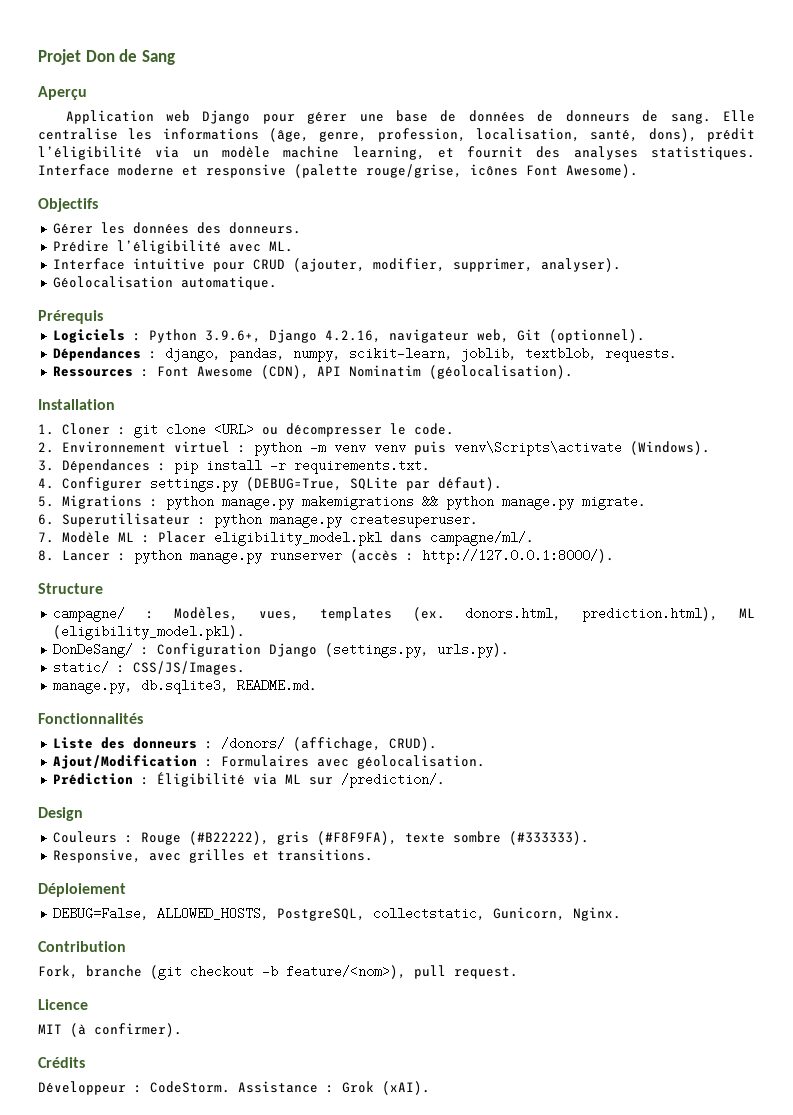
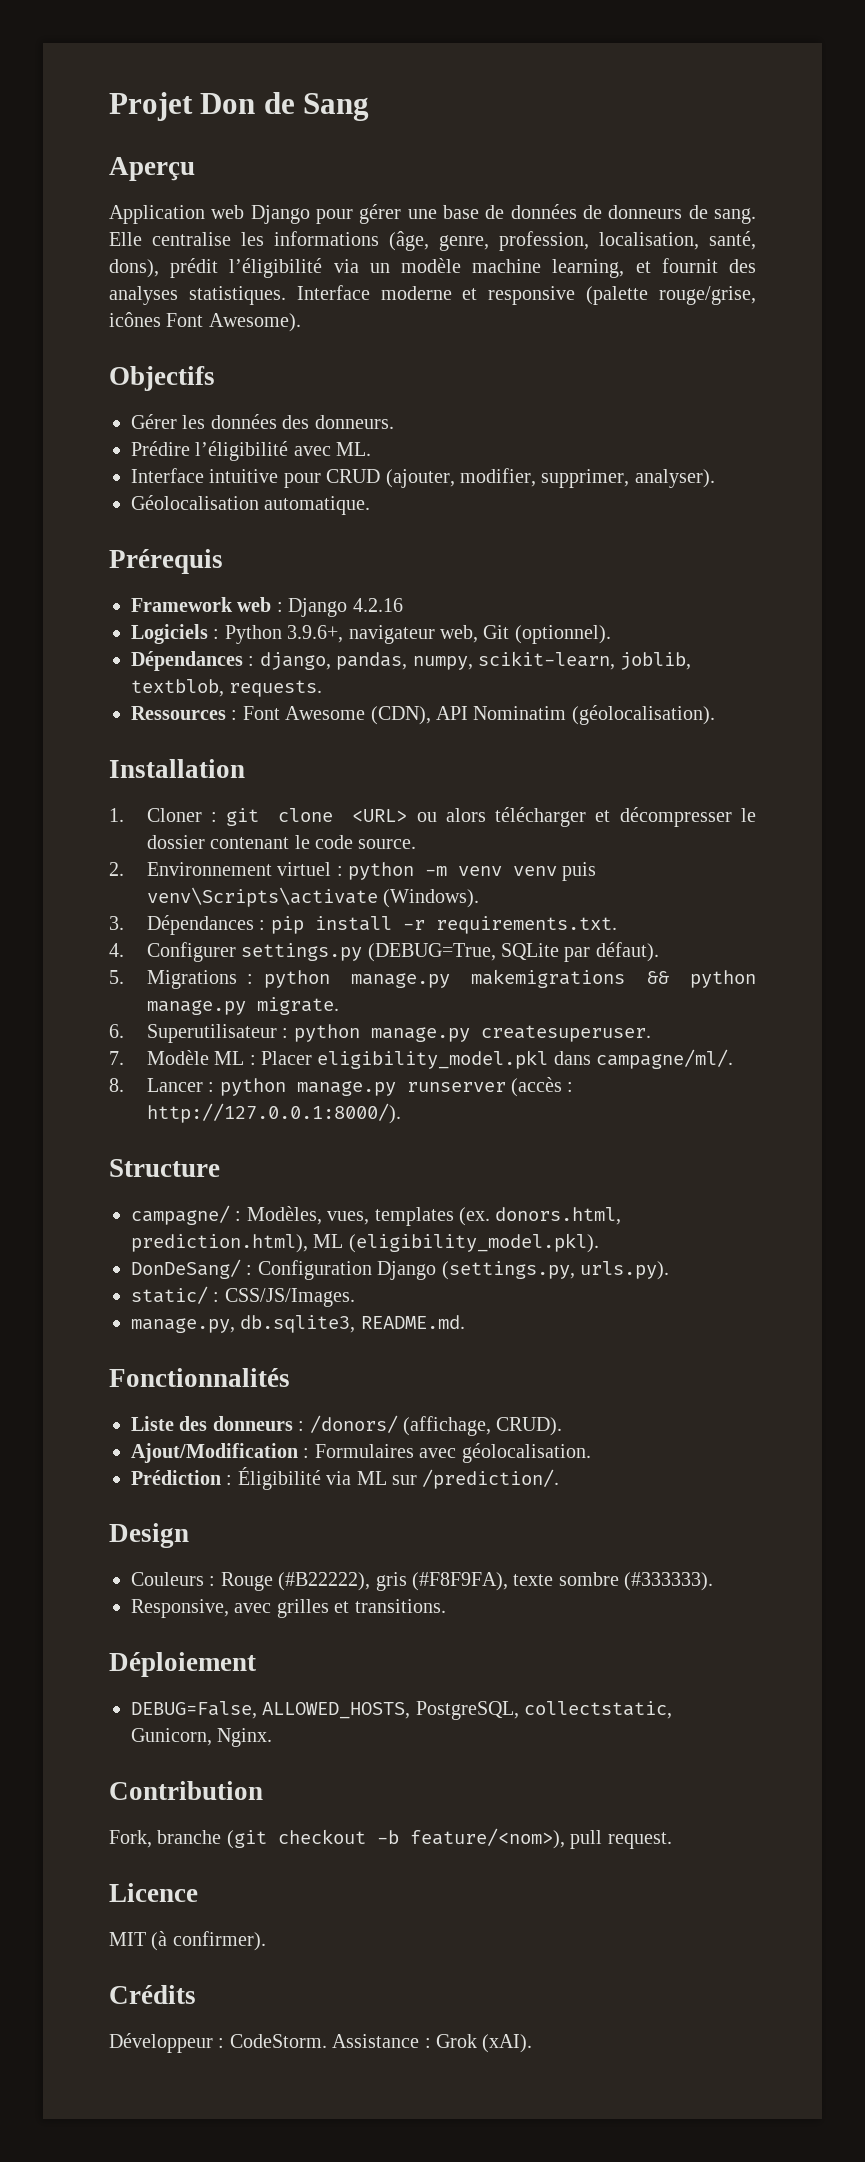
(103, 317) none -> [131,597,403,617] // Framework web : Django 4.2.16
[268,329,381,343] Django 4.2.16, -> (344, 634) none
[286,423,455,437] décompresser le code. -> [445,807,756,827] [146,835,417,849] alors télécharger et décompresser le dossier contenant le code source.

